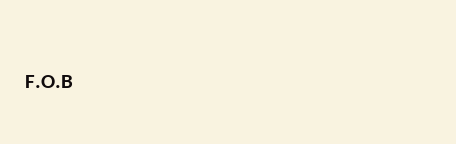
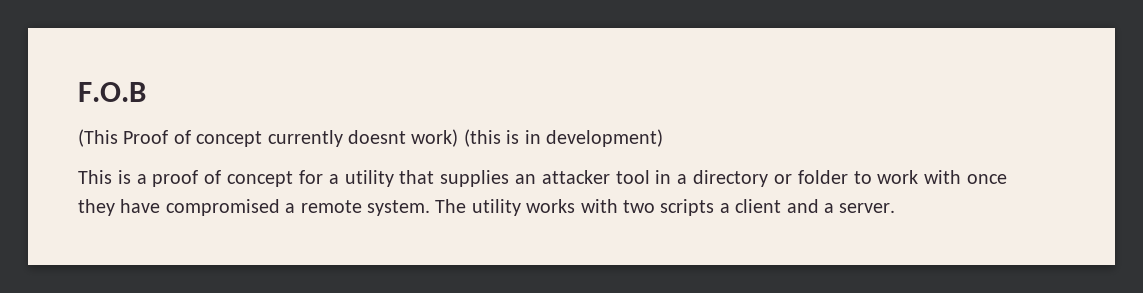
(73, 81) none -> [78,129,663,147] [78,170,1008,187] [78,199,896,216] // (This Proof of concept currently doesnt work) (this is in development) // This is a proof of concept for a utility that supplies an attacker tool in a directory or folder to work with once they have compromised a remote system. The utility works with two scripts a client and a server.

